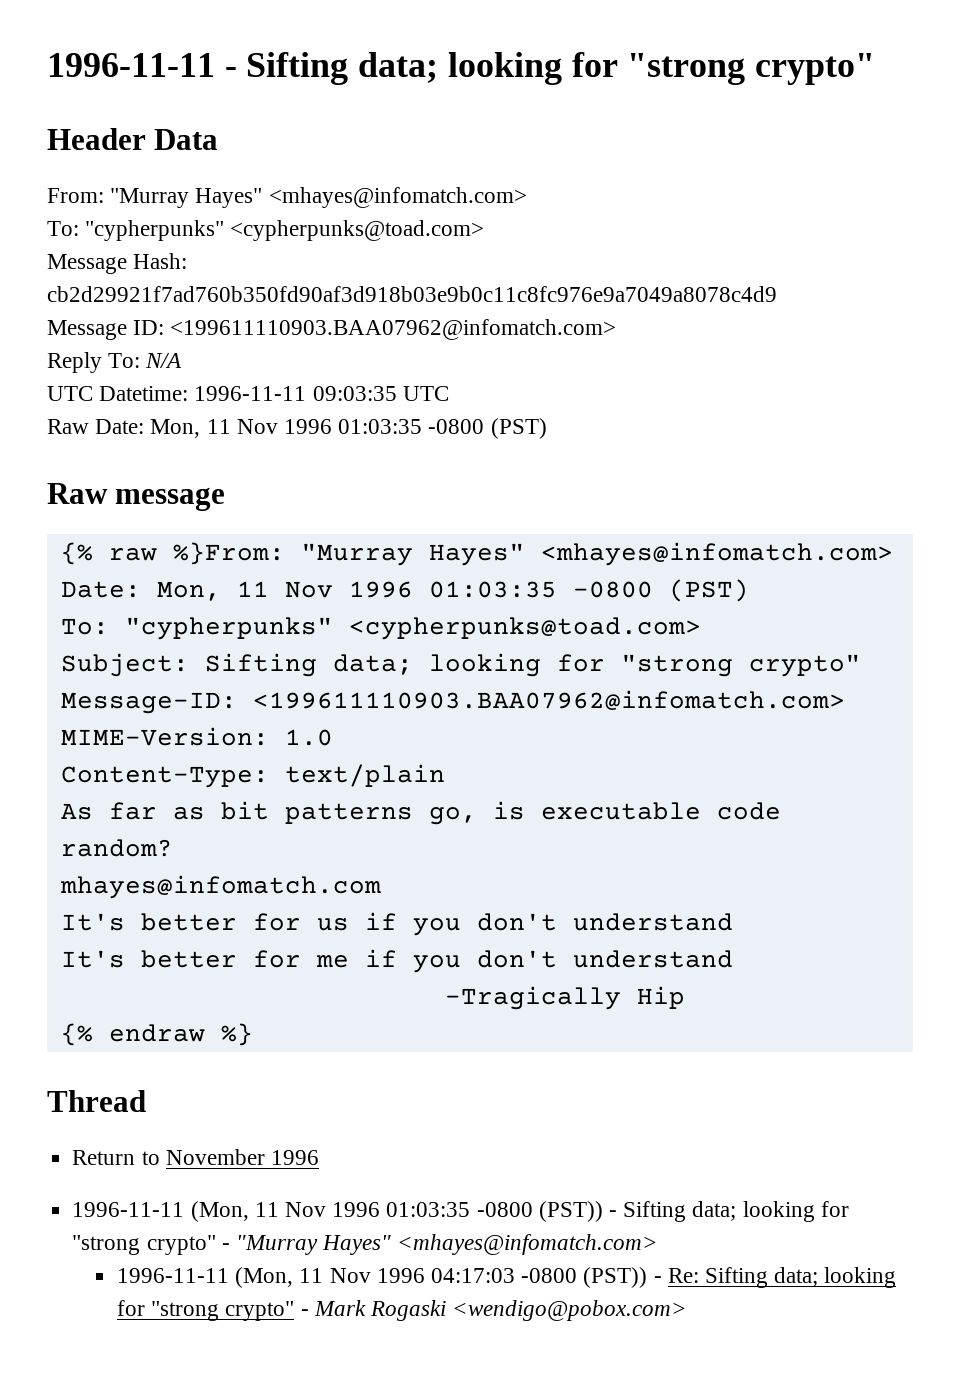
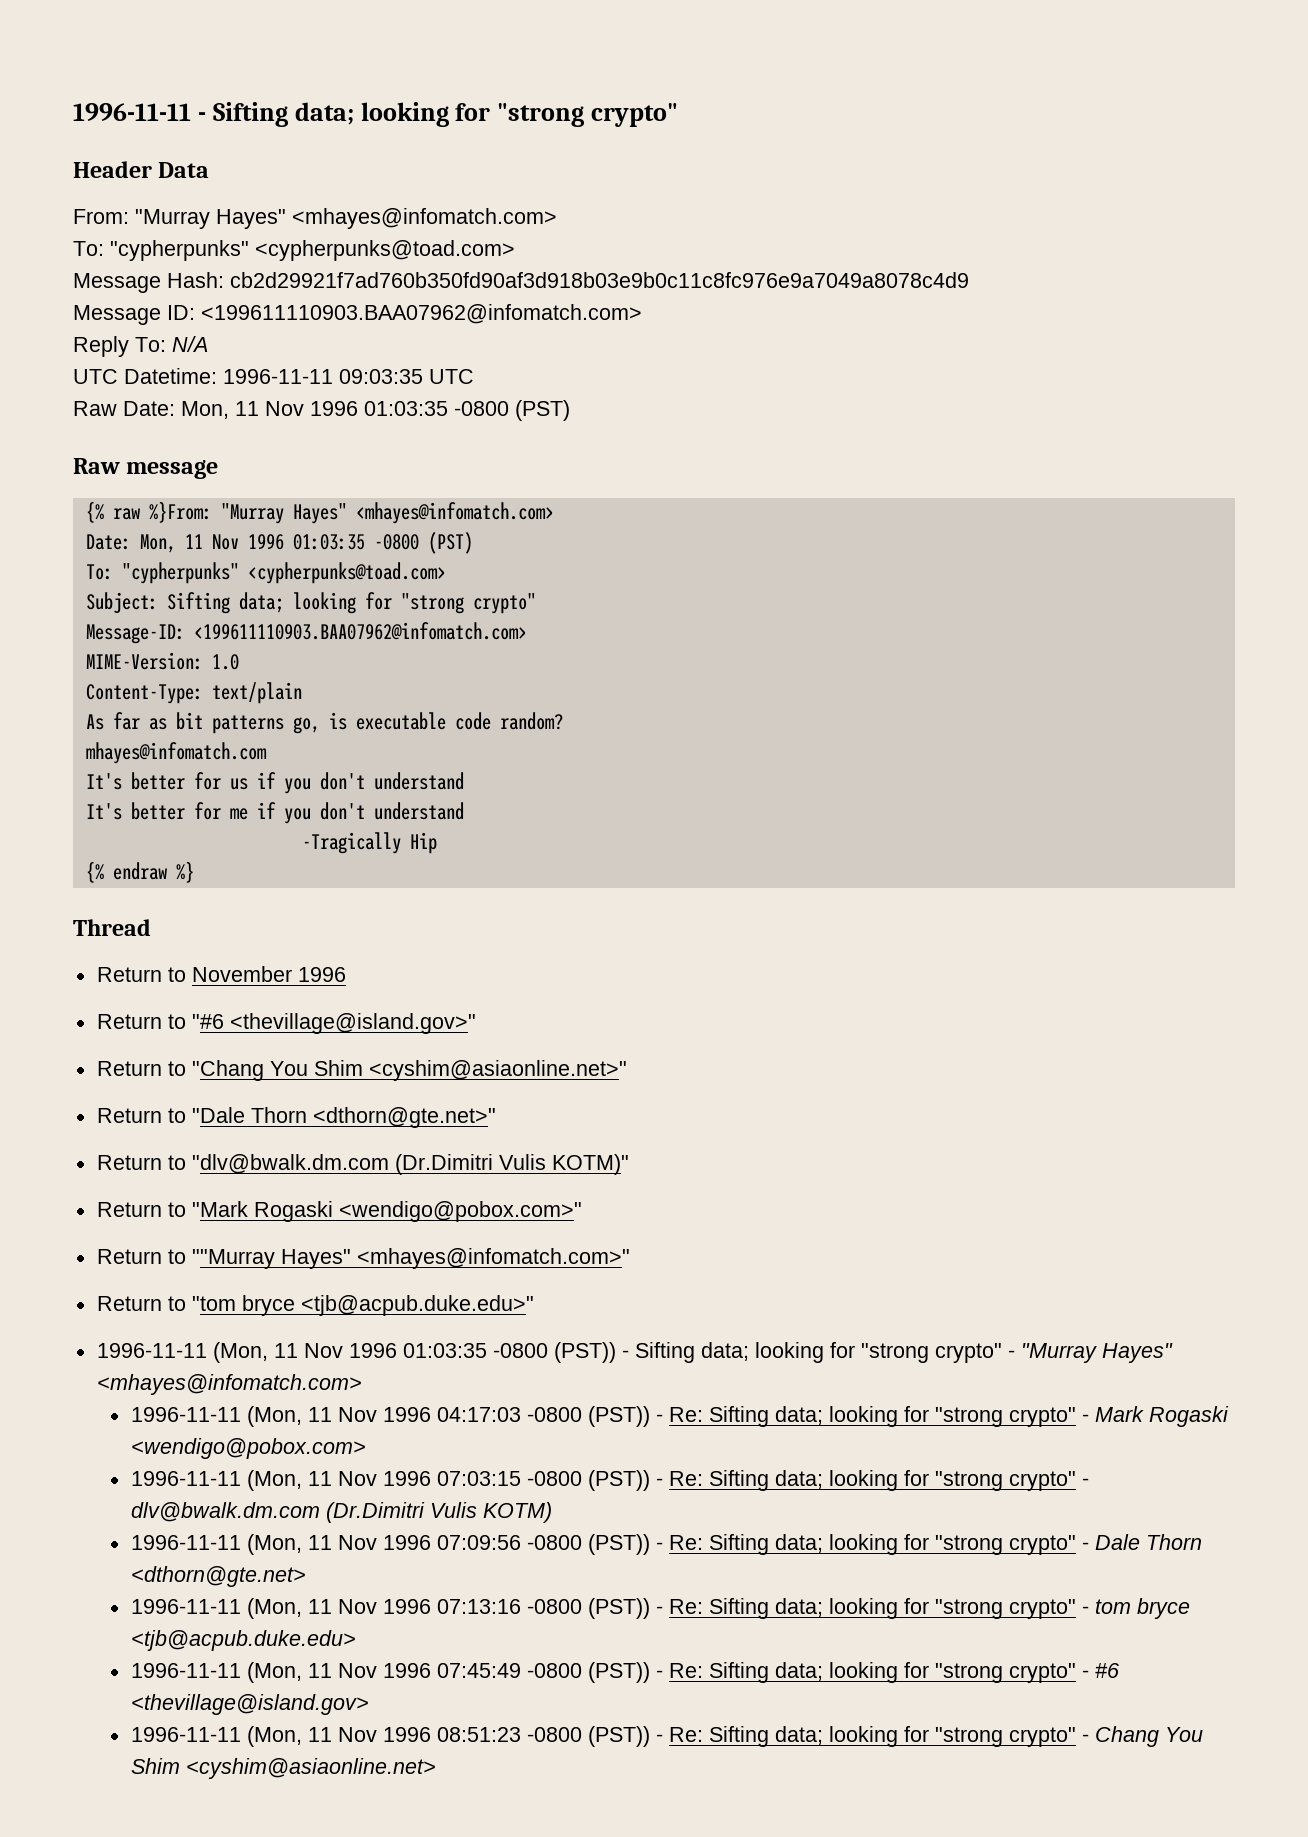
(319, 1157) none -> [96,1013,476,1034] [96,1060,627,1081] [96,1107,496,1128] [96,1154,629,1175] [96,1201,582,1222] [96,1248,630,1269] [96,1295,534,1316] // Return to "#6 <thevillage@island.gov>" // Return to "Chang You Shim <cyshim@asiaonline.net>" // Return to "Dale Thorn <dthorn@gte.net>" // Return to "dlv@bwalk.dm.com (Dr.Dimitri Vulis KOTM)" // Return to "Mark Rogaski <wendigo@pobox.com>" // Return to ""Murray Hayes" <mhayes@infomatch.com>" // Return to "tom bryce <tjb@acpub.duke.edu>"
(688, 1310) none -> [130,1470,1089,1491] [130,1502,552,1523] [130,1534,1202,1555] [130,1566,306,1587] [130,1598,1190,1619] [130,1630,356,1651] [130,1662,1119,1683] [130,1694,369,1715] [130,1726,1203,1747] [130,1758,436,1779] // 1996-11-11 (Mon, 11 Nov 1996 07:03:15 -0800 (PST)) - Re: Sifting data; looking for "strong crypto" - dlv@bwalk.dm.com (Dr.Dimitri Vulis KOTM) // 1996-11-11 (Mon, 11 Nov 1996 07:09:56 -0800 (PST)) - Re: Sifting data; looking for "strong crypto" - Dale Thorn <dthorn@gte.net> // 1996-11-11 (Mon, 11 Nov 1996 07:13:16 -0800 (PST)) - Re: Sifting data; looking for "strong crypto" - tom bryce <tjb@acpub.duke.edu> // 1996-11-11 (Mon, 11 Nov 1996 07:45:49 -0800 (PST)) - Re: Sifting data; looking for "strong crypto" - #6 <thevillage@island.gov> // 1996-11-11 (Mon, 11 Nov 1996 08:51:23 -0800 (PST)) - Re: Sifting data; looking for "strong crypto" - Chang You Shim <cyshim@asiaonline.net>

